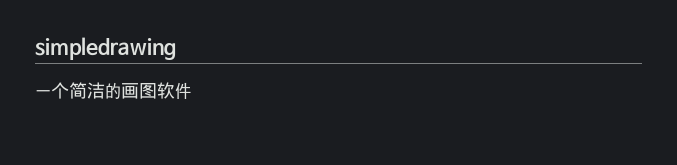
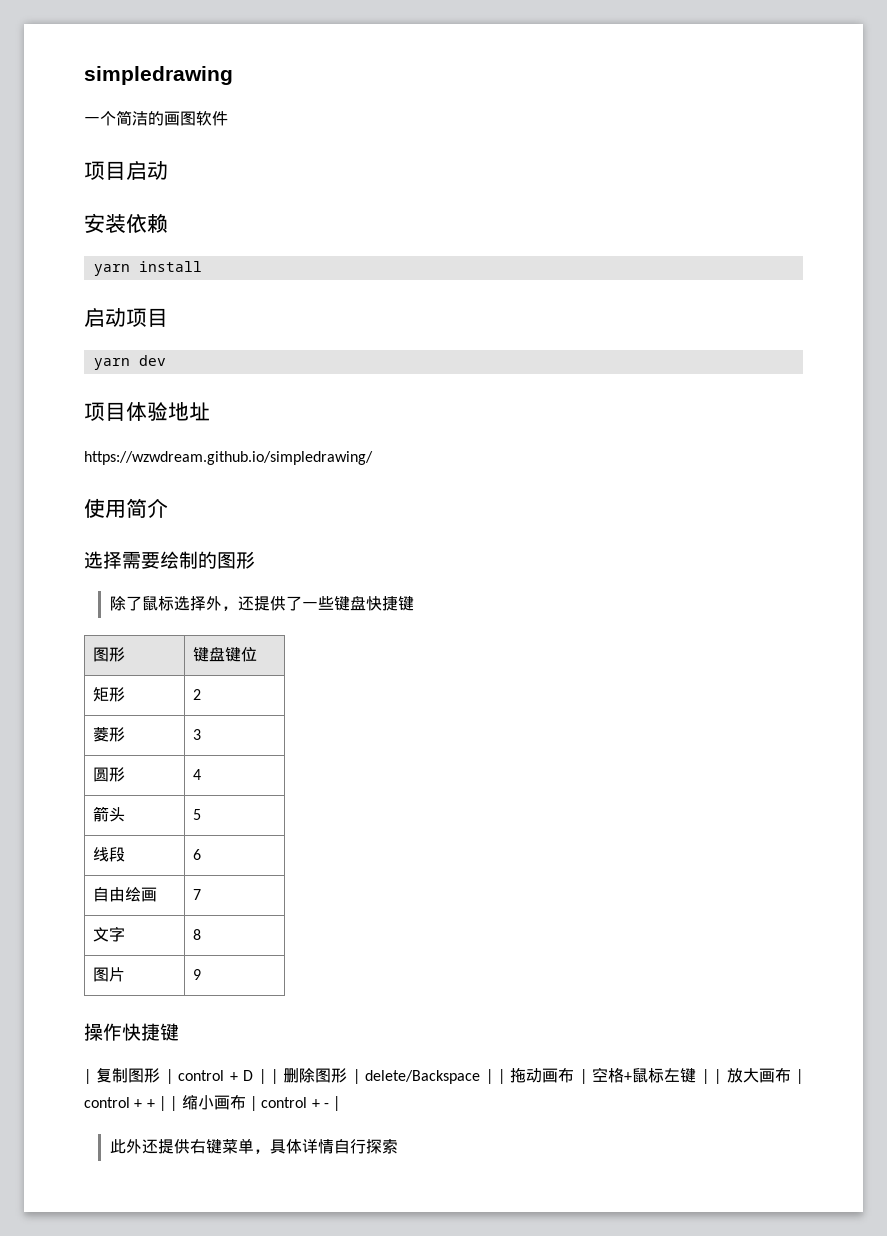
(191, 90) none -> [84,160,168,180] [84,213,168,233] [93,261,202,276] [84,307,168,327] [93,355,166,370] [84,402,210,421] [84,451,373,465] [84,498,168,518] [84,551,255,569] [109,596,414,611] [93,647,126,662] [193,647,258,662] [93,687,126,702] [193,689,202,700] [93,727,126,742] [193,729,202,740] [93,767,126,782] [193,769,202,780] [93,806,126,822] [193,809,202,820] [93,847,126,862] [193,849,202,860] [93,887,158,902] [193,889,202,900] [93,926,126,942] [193,929,202,940] [93,967,126,982] [193,969,202,980] [84,1023,179,1041] [84,1067,804,1084] [84,1094,341,1111] [109,1138,398,1154] // 项目启动 // 安装依赖 // yarn install // 启动项目 // yarn dev // 项目体验地址 // https://wzwdream.github.io/simpledrawing/ // 使用简介 // 选择需要绘制的图形 // 除了鼠标选择外，还提供了一些键盘快捷键 // 图形 | 键盘键位 // 矩形 | 2 // 菱形 | 3 // 圆形 | 4 // 箭头 | 5 // 线段 | 6 // 自由绘画 | 7 // 文字 | 8 // 图片 | 9 // 操作快捷键 // | 复制图形 | control + D | | 删除图形 | delete/Backspace | | 拖动画布 | 空格+鼠标左键 | | 放大画布 | control + + | | 缩小画布 | control + - | // 此外还提供右键菜单，具体详情自行探索

